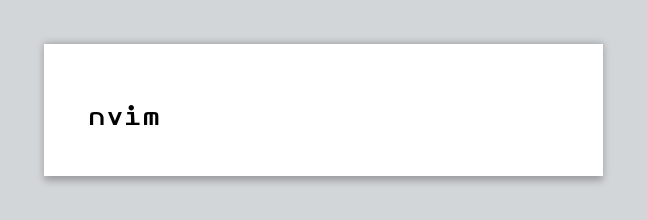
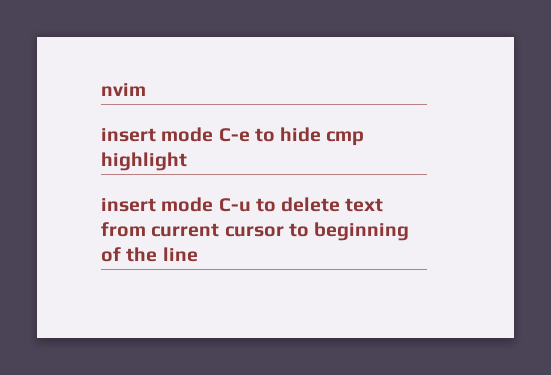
(160, 115) none -> [101,127,365,146] [101,152,187,171] [101,197,384,212] [101,222,410,241] [101,247,198,262] // insert mode C-e to hide cmp highlight // insert mode C-u to delete text from current cursor to beginning of the line

